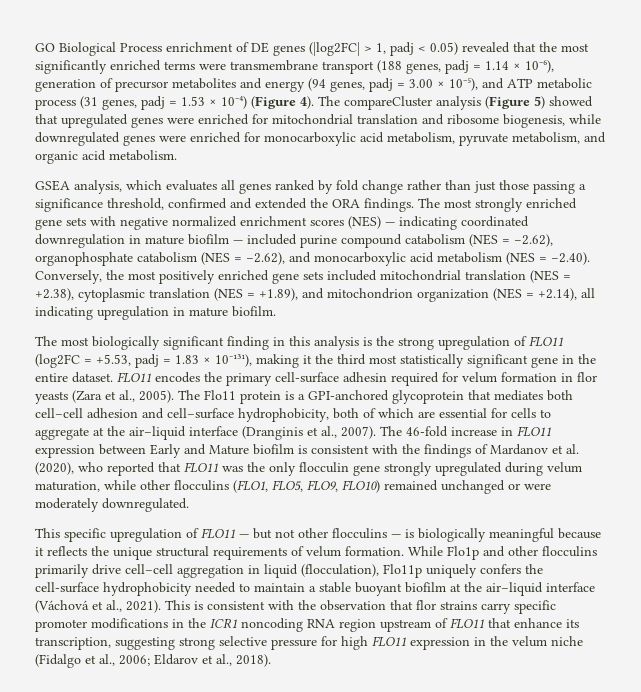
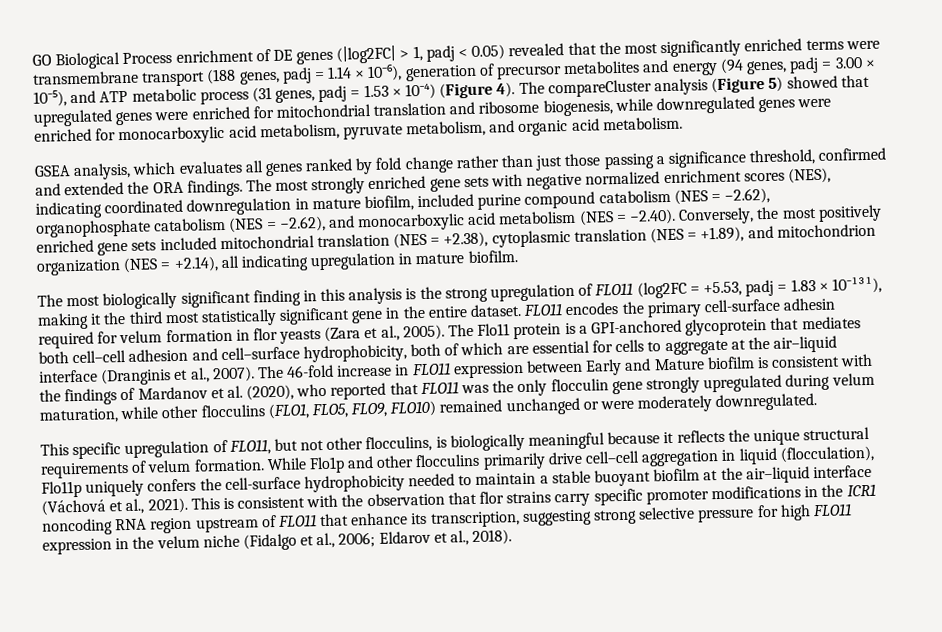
[348,216,395,229] (NES) — -> [787,167,831,184] (NES),
[188,234,243,245] biofilm — -> [363,195,414,212] biofilm,
[201,528,249,539] FLO11 — -> [228,439,271,455] FLO11,
[332,528,401,539] flocculins — -> [365,435,433,453] flocculins,

